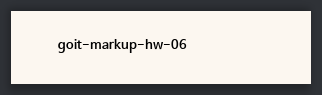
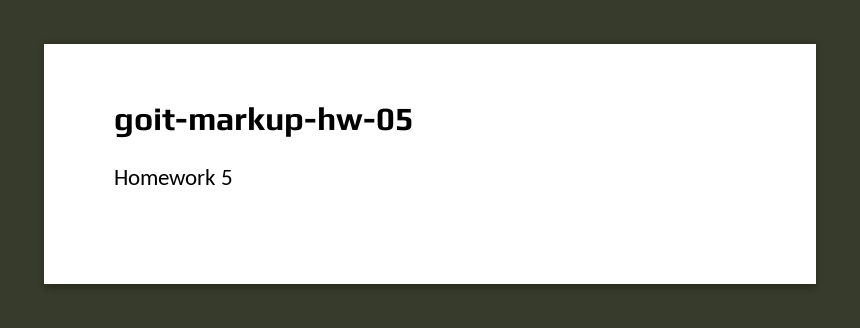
[58,39,187,53] goit-markup-hw-06 -> [114,107,414,138] [114,169,234,185] goit-markup-hw-05 // Homework 5

